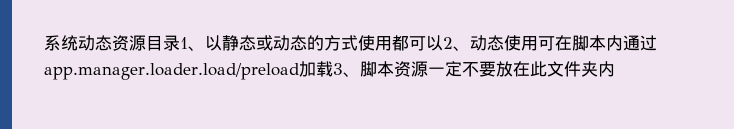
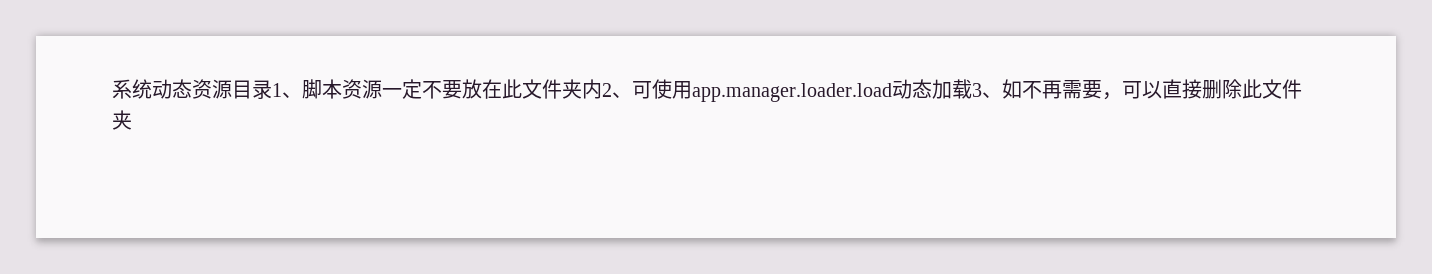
[205,35,657,51] [44,61,360,80] 以静态或动态的方式使用都可以2、动态使用可在脚本内通过app.manager.loader.load/preload加载3、 -> (302, 95) none
(615, 69) none -> [602,79,1302,102] [112,110,132,130] 2、可使用app.manager.loader.load动态加载3、如不再需要，可以直接删除此文件夹

